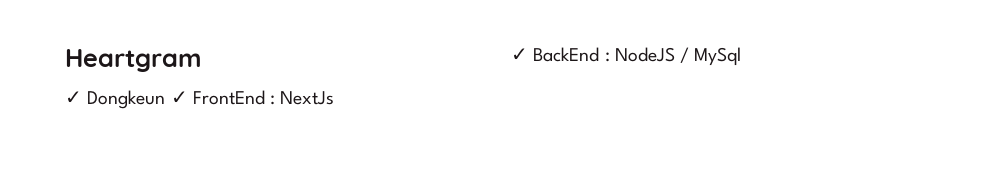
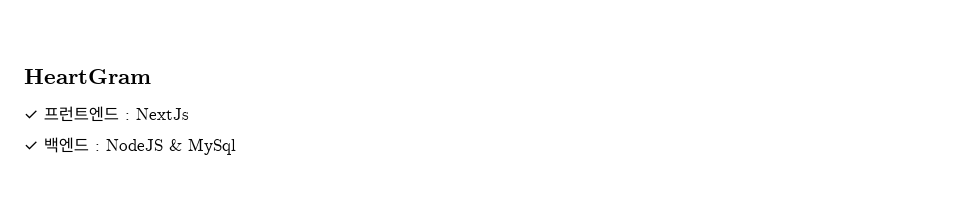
[65,49,202,72] [65,90,265,109] Heartgram // ✓ Dongkeun ✓ FrontEnd -> [24,69,151,84] [24,106,119,122] HeartGram // ✓ 프런트엔드
[533,47,600,62] BackEnd -> [44,137,89,153] 백엔드
[680,47,690,63] / -> [169,139,182,151] &

